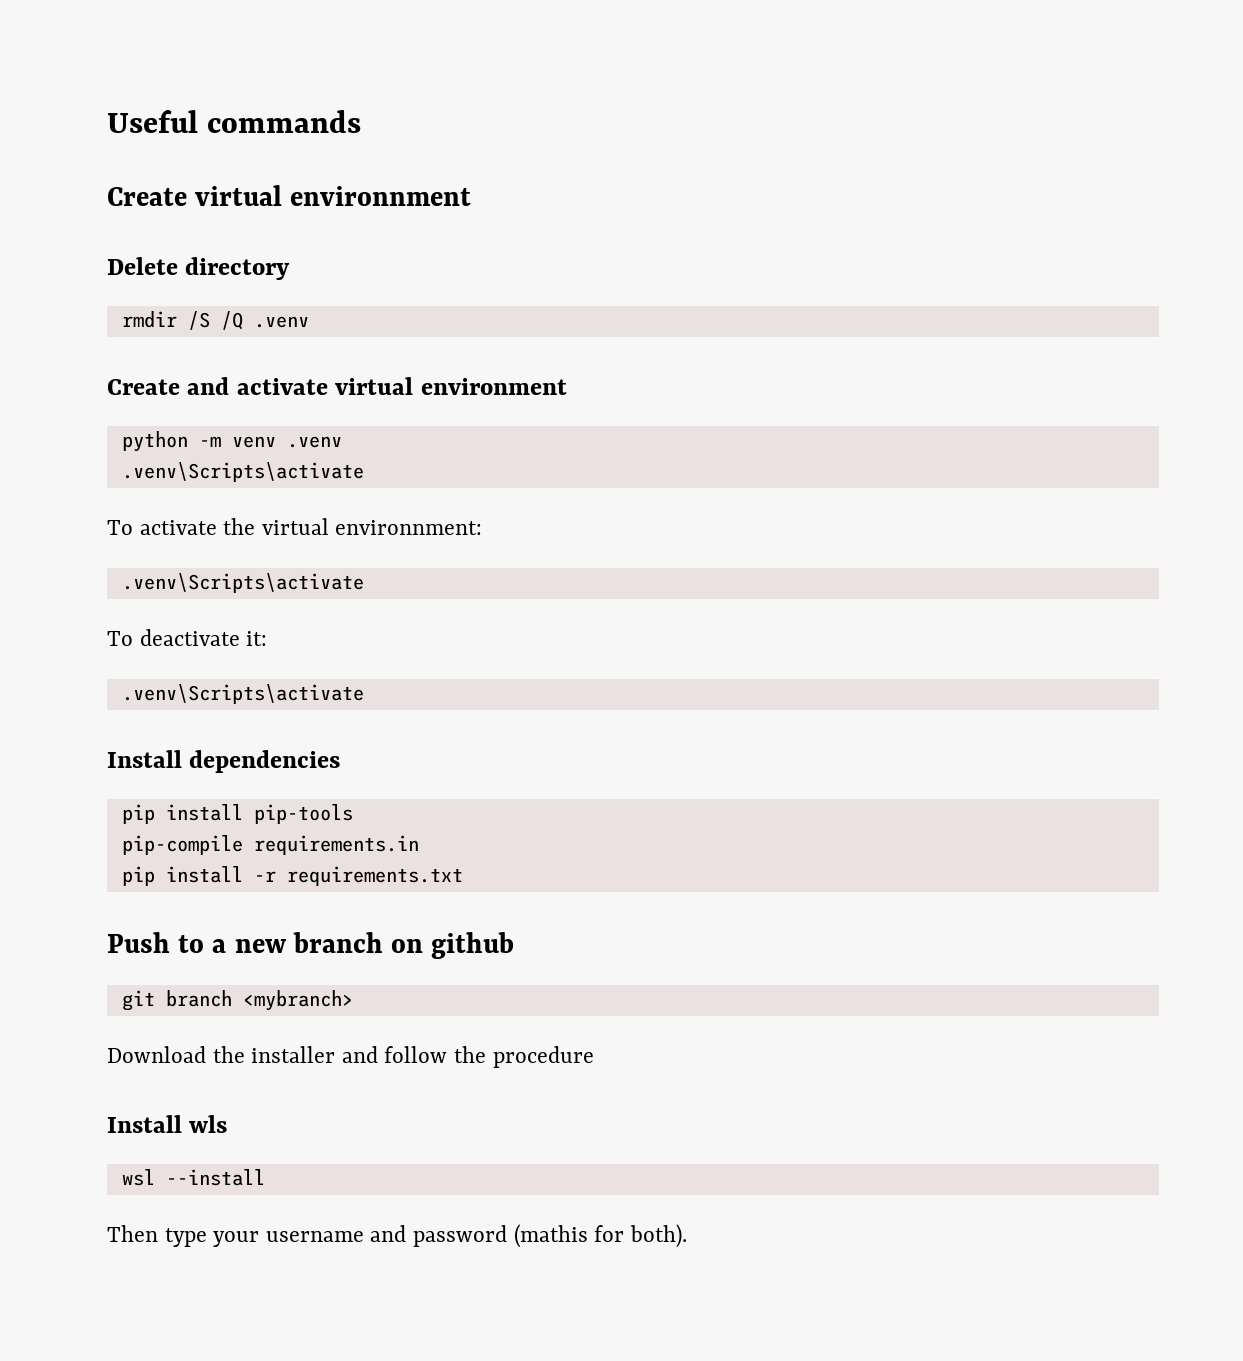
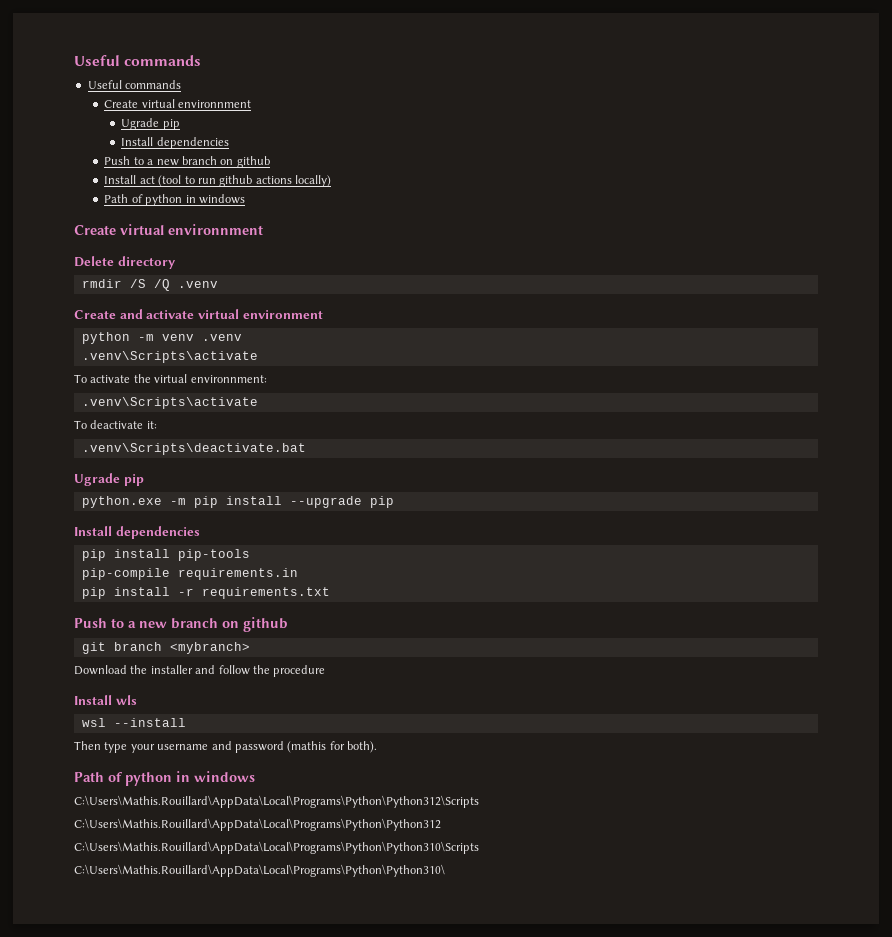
[107,110,362,133] Useful commands -> [74,55,202,66] [87,80,182,89] [104,99,252,108] [121,118,180,130] [121,137,229,149] [104,156,270,168] [104,175,332,187] [104,194,245,206] Useful commands // Useful commands // Create virtual environnment // Ugrade pip // Install dependencies // Push to a new branch on github // Install act (tool to run github actions locally) // Path of python in windows
[121,684,364,704] .venv\Scripts\activate -> [81,443,306,455] [74,473,144,486] [81,496,394,508] .venv\Scripts\deactivate.bat // Ugrade pip // python.exe -m pip install --upgrade pip
(687, 1236) none -> [74,771,255,786] [74,795,479,808] [74,818,441,831] [74,841,479,854] [74,864,445,877] // Path of python in windows // C:\Users\Mathis.Rouillard\AppData\Local\Programs\Python\Python312\Scripts // C:\Users\Mathis.Rouillard\AppData\Local\Programs\Python\Python312 // C:\Users\Mathis.Rouillard\AppData\Local\Programs\Python\Python310\Scripts // C:\Users\Mathis.Rouillard\AppData\Local\Programs\Python\Python310\

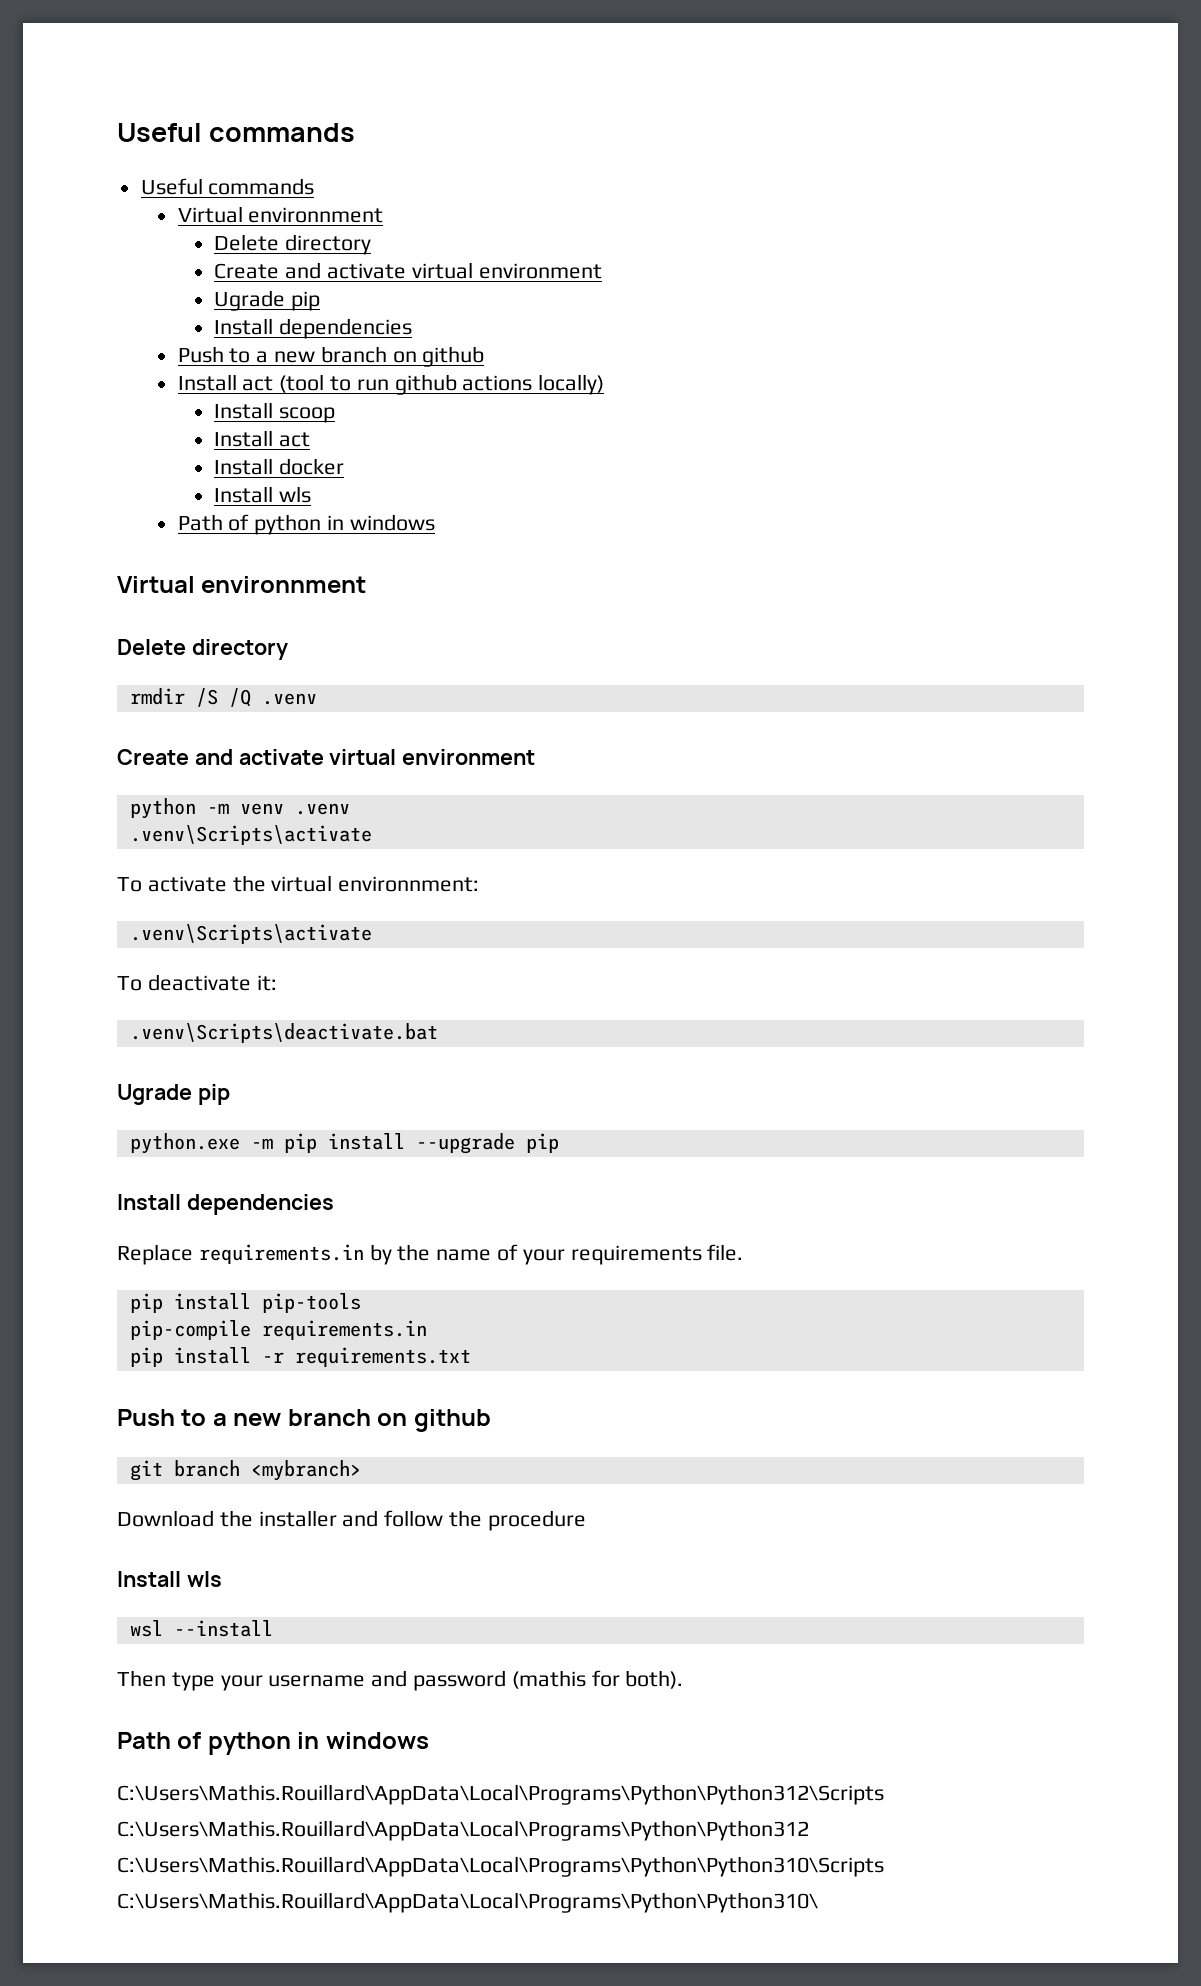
[104,99,252,108] Create virtual environnment -> [177,206,384,223] [214,234,372,255] [214,262,602,279] Virtual environnment // Delete directory // Create and activate virtual environment
[104,194,245,206] [74,224,164,235] // Path of python in windows // Create virtual -> [214,402,336,423] [214,430,311,447] [214,458,345,475] [214,486,312,503] [177,514,435,535] [117,576,195,593] // Install scoop // Install act // Install docker // Install wls // Path of python in windows // Virtual
(200, 532) none -> [117,1244,744,1265] // Replace requirements.in by the name of your requirements file.

